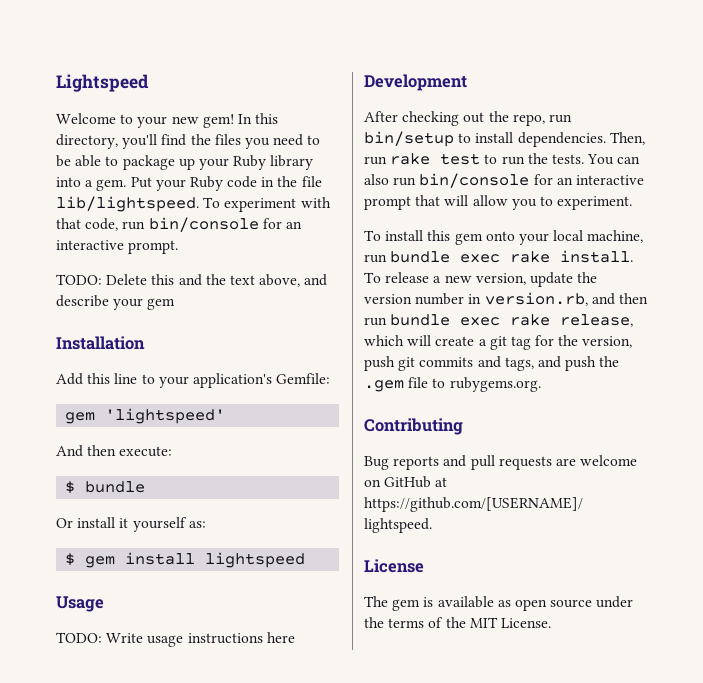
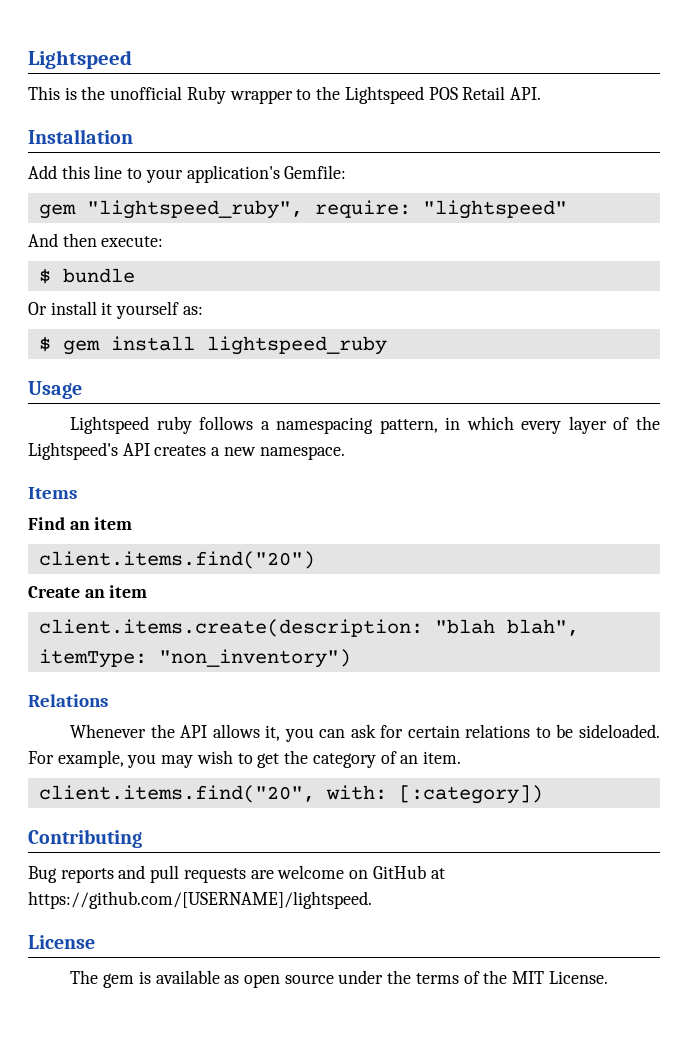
[56,113,279,128] [56,134,321,149] [56,155,314,170] [56,176,322,191] [56,196,331,212] [56,217,302,232] [56,240,179,254] [56,274,328,287] [56,295,176,310] Welcome to your new gem! In this directory, you'll find the files you need to be able to package up your Ruby library into a gem. Put your Ruby code in the file lib/lightspeed. To experiment with that code, run bin/console for an interactive prompt. // TODO: Delete this and the text above, and describe your gem -> [28,86,541,104] This is the unofficial Ruby wrapper to the Lightspeed POS Retail API.
[105,408,226,424] 'lightspeed' -> [86,200,567,219] "lightspeed_ruby", require: "lightspeed"
[205,552,306,568] lightspeed -> [206,336,387,355] lightspeed_ruby
[56,632,295,647] [364,74,467,91] [364,111,572,126] [364,131,645,147] [364,153,641,165] [364,173,644,188] [364,195,633,210] [364,230,644,245] [364,250,634,263] [364,272,598,287] [364,292,648,306] [364,314,634,327] [364,335,633,350] [364,356,620,371] [364,377,541,392] TODO: Write usage instructions here // Development // After checking out the repo, run bin/setup to install dependencies. Then, run rake test to run the tests. You can also run bin/console for an interactive prompt that will allow you to experiment. // To install this gem onto your local machine, run bundle exec rake install. To release a new version, update the version number in version.rb, and then run bundle exec rake release, which will create a git tag for the version, push git commits and tags, and push the .gem file to rubygems.org. -> [70,416,660,434] [28,442,345,460] [28,487,77,499] [28,517,133,530] [38,551,315,569] [28,585,148,598] [38,619,579,637] [38,649,351,668] [28,694,108,707] [70,724,660,742] [28,750,461,768] [38,785,543,804] Lightspeed ruby follows a namespacing pattern, in which every layer of the Lightspeed's API creates a new namespace. // Items // Find an item // client.items.find("20") // Create an item // client.items.create(description: "blah blah", itemType: "non_inventory") // Relations // Whenever the API allows it, you can ask for certain relations to be sideloaded. For example, you may wish to get the category of an item. // client.items.find("20", with: [:category])

